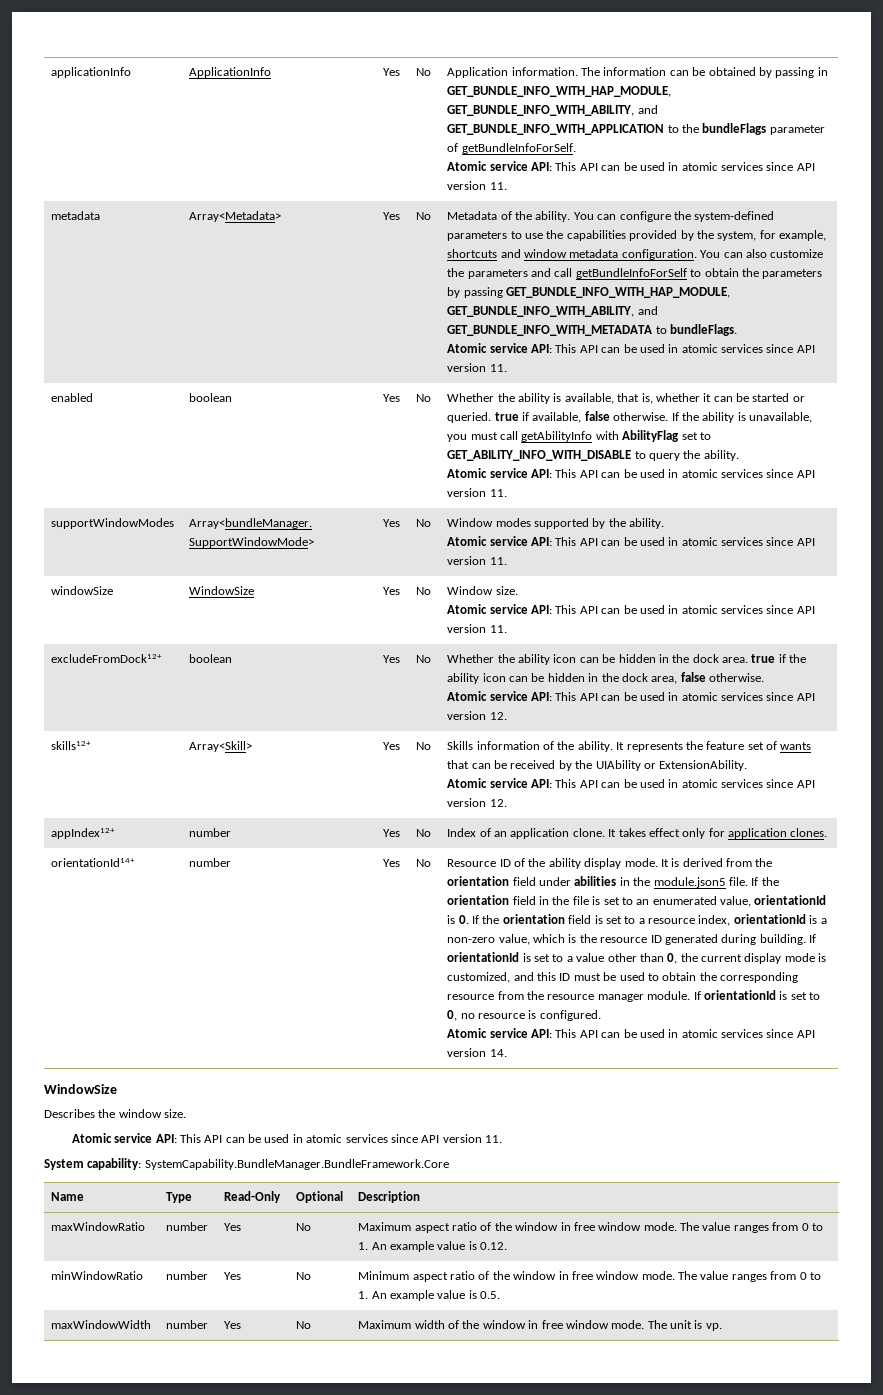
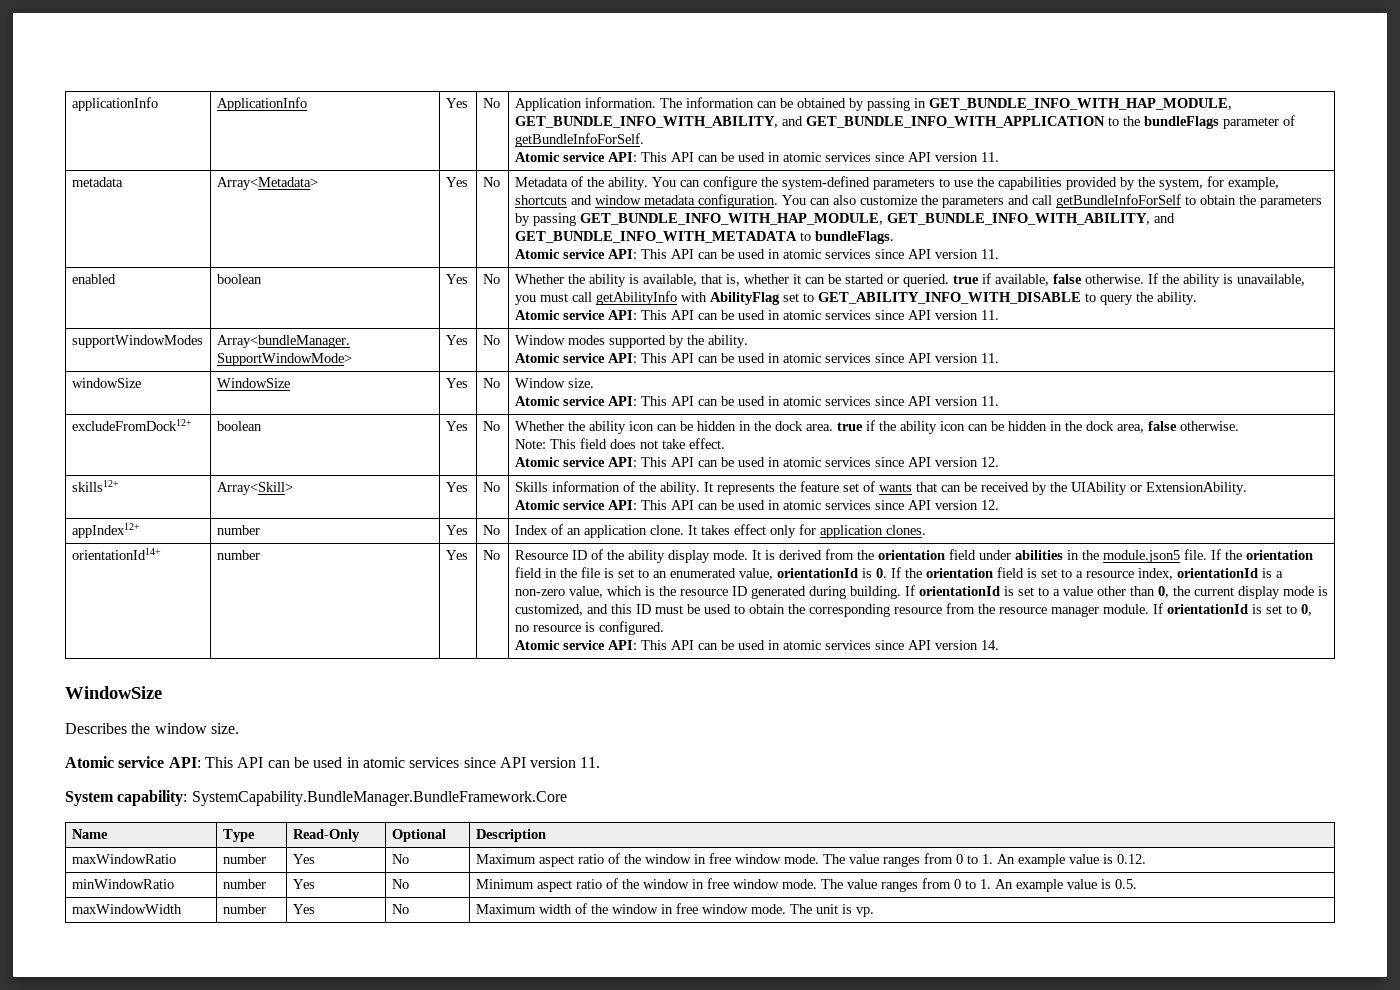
(765, 677) none -> [514,438,725,449] // Note: This field does not take effect.

